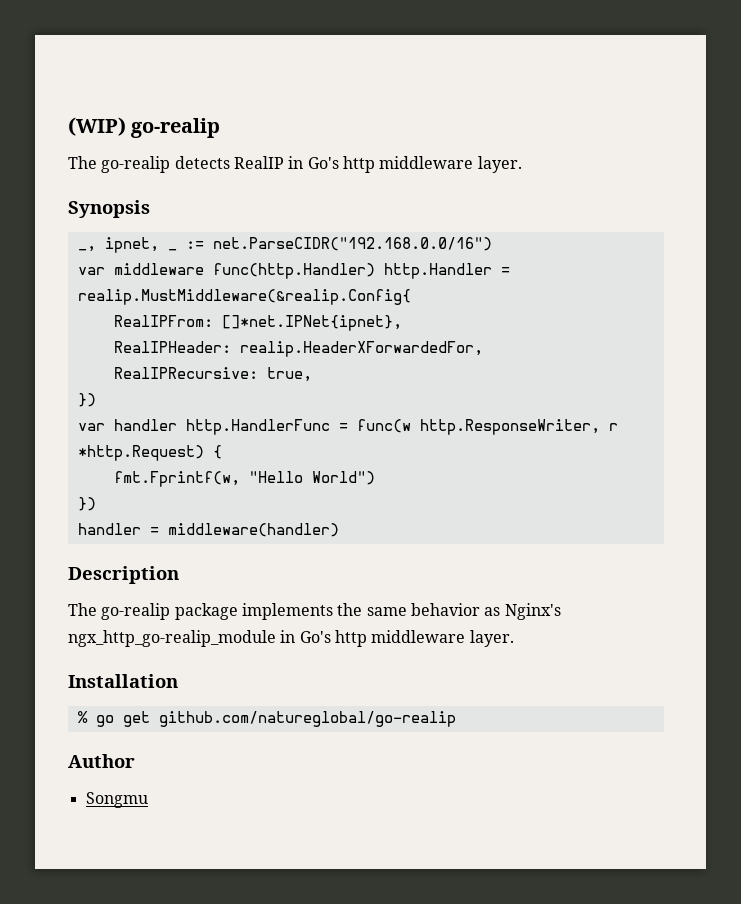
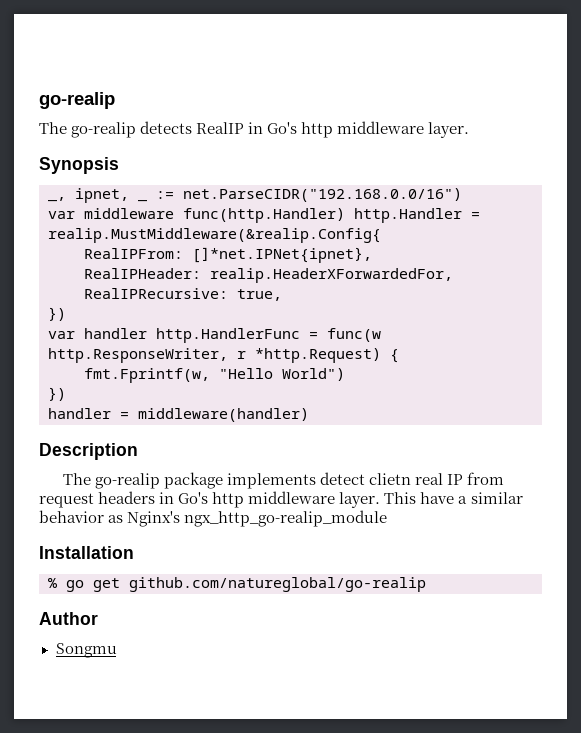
[68,117,126,136] (WIP) -> (39, 100) none
[337,603,561,620] [68,630,514,647] the same behavior as Nginx's ngx_http_go-realip_module in Go's http middleware layer. -> [319,472,505,485] [39,491,523,508] [39,510,388,527] detect clietn real IP from request headers in Go's http middleware layer. This have a similar behavior as Nginx's ngx_http_go-realip_module

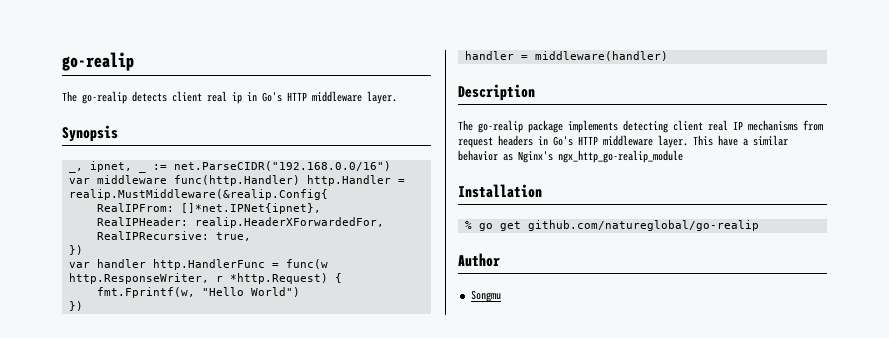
[196,122,334,138] RealIP in Go's http -> [172,91,307,104] client real ip in Go's HTTP
[319,472,411,485] detect clietn -> [623,120,703,133] detecting client
(464, 479) none -> [748,120,798,131] mechanisms
[212,492,245,508] http -> [578,136,598,145] HTTP

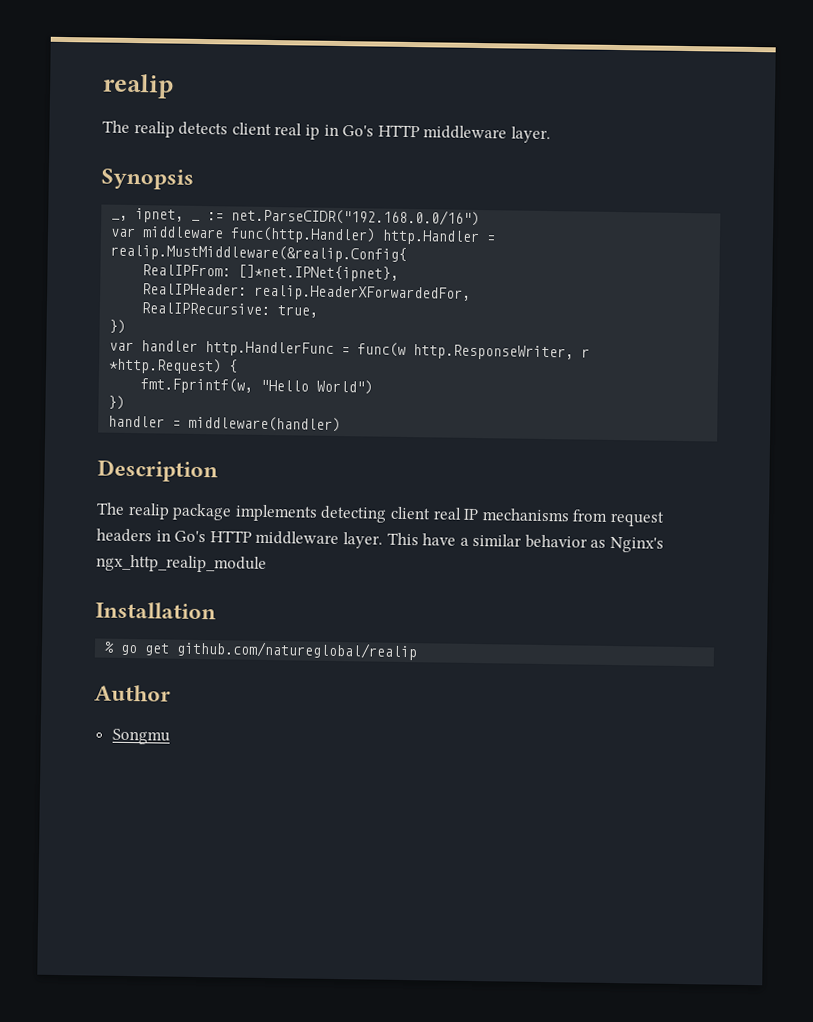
[62,52,134,71] [62,91,127,104] go-realip // The go-realip -> [102,73,174,99] [102,120,175,138] realip // The realip
[478,120,523,133] go-realip -> [127,502,170,520] realip
[558,150,683,163] ngx_http_go-realip_module -> [96,554,267,573] ngx_http_realip_module
[527,220,759,231] github.com/natureglobal/go-realip -> [176,640,419,661] github.com/natureglobal/realip

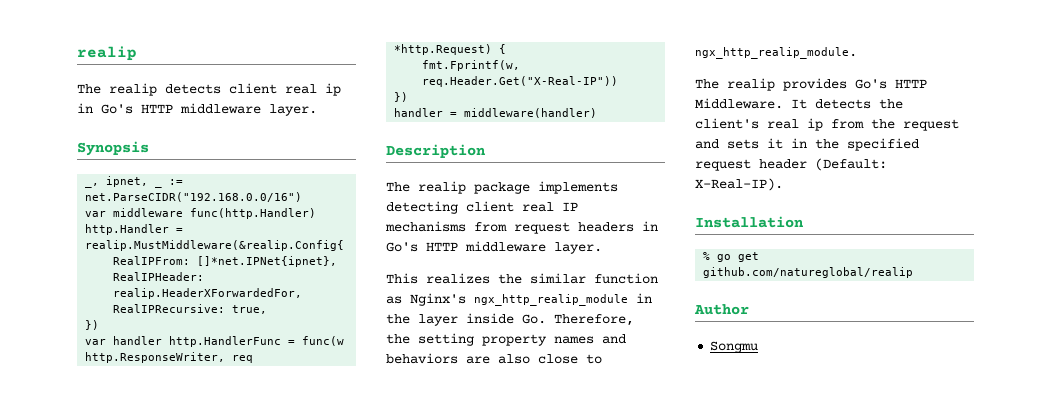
[581,348,591,358] r -> [232,355,254,363] req
[260,379,374,395] "Hello World") -> [422,76,619,87] req.Header.Get("X-Real-IP"))
[386,532,665,553] [96,554,267,573] This have a similar behavior as Nginx's ngx_http_realip_module -> [386,273,658,284] [386,293,652,306] [386,313,634,326] [386,333,626,346] [386,353,602,364] [695,47,857,59] [695,78,927,91] [695,98,903,109] [695,118,959,131] [695,138,919,151] [695,158,887,171] [695,178,783,191] // This realizes the similar function as Nginx's ngx_http_realip_module in the layer inside Go. Therefore, the setting property names and behaviors are also close to ngx_http_realip_module. // The realip provides Go's HTTP Middleware. It detects the client's real ip from the request and sets it in the specified request header (Default: X-Real-IP).

